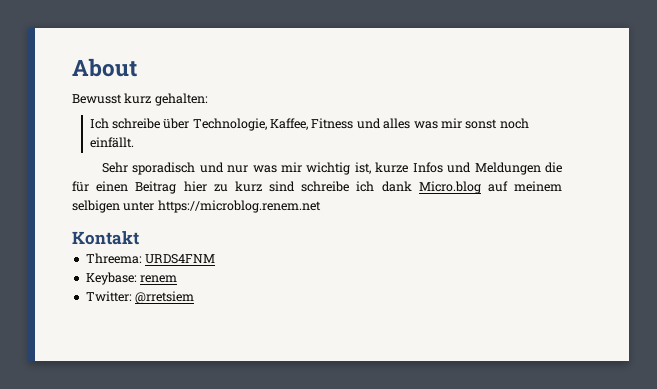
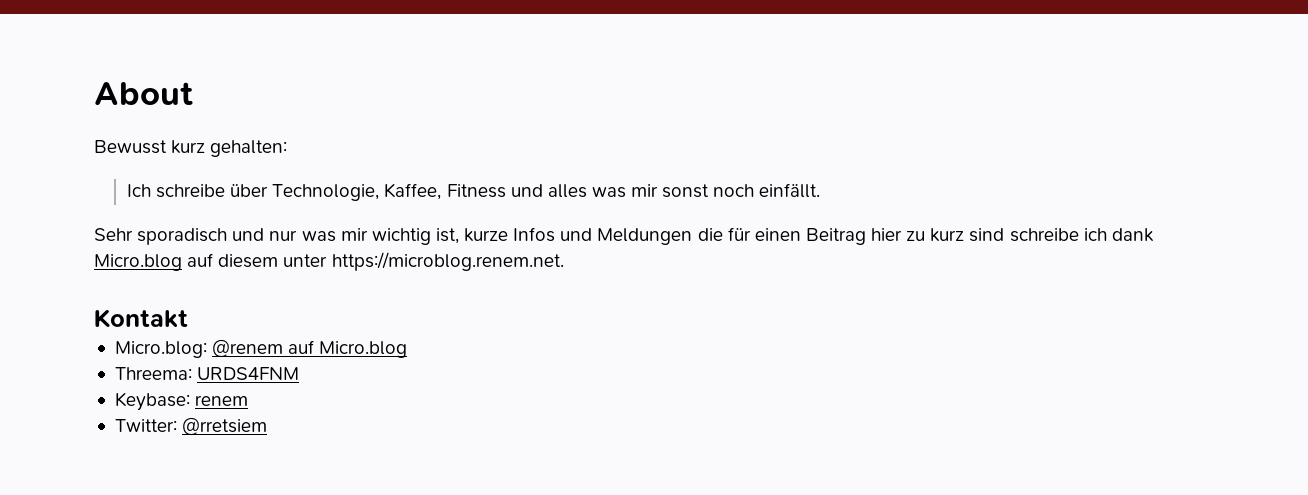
[514,181,562,192] [72,200,321,213] [72,231,139,245] meinem selbigen unter https://microblog.renem.net // Kontakt -> [218,252,564,271] [94,309,188,328] [114,339,408,358] diesem unter https://microblog.renem.net. // Kontakt // Micro.blog: @renem auf Micro.blog

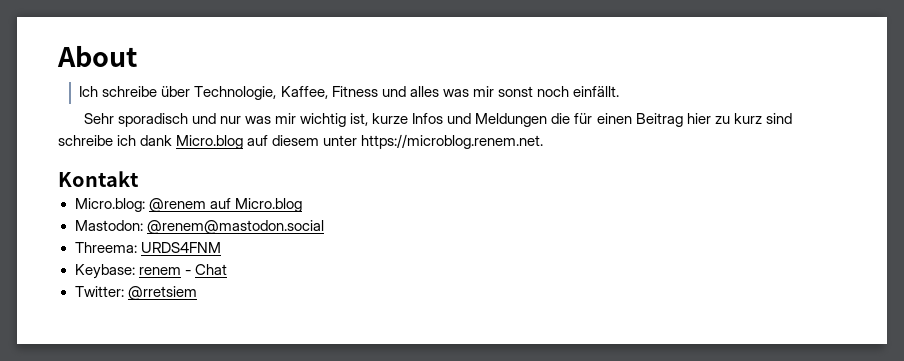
[94,140,288,157] // Bewusst kurz gehalten: -> (137, 56) none
(408, 349) none -> [74,220,324,234] // Mastodon: @renem@mastodon.social
(249, 400) none -> [184,264,227,275] - Chat

